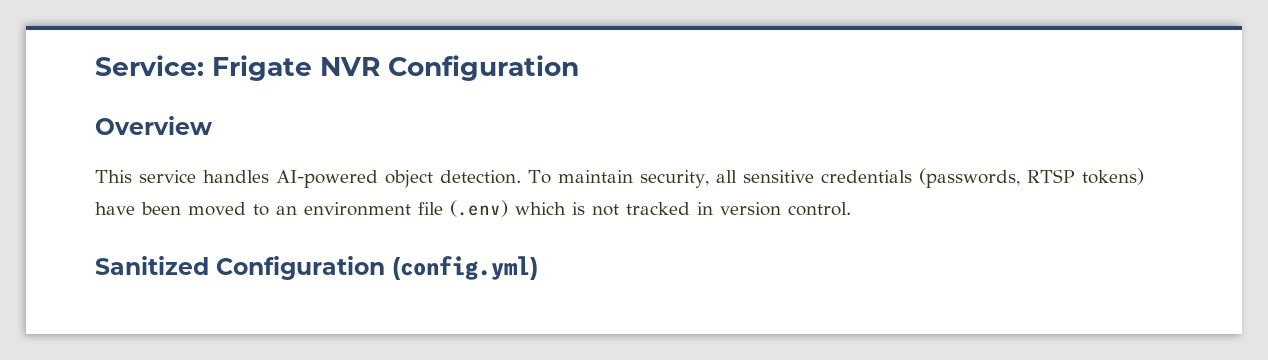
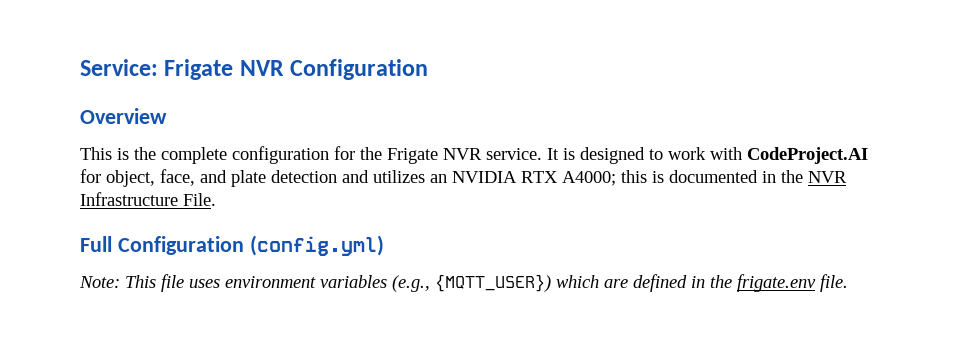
[139,168,1144,188] [95,200,851,217] [95,256,538,280] service handles AI-powered object detection. To maintain security, all sensitive credentials (passwords, RTSP tokens) have been moved to an environment file (.env) which is not tracked in version control. // Sanitized Configuration (config.yml) -> [117,146,868,164] [80,169,847,187] [80,192,216,206] [80,235,384,256] [79,274,848,292] is the complete configuration for the Frigate NVR service. It is designed to work with CodeProject.AI for object, face, and plate detection and utilizes an NVIDIA RTX A4000; this is documented in the NVR Infrastructure File. // Full Configuration (config.yml) // Note: This file uses environment variables (e.g., {MQTT_USER}) which are defined in the frigate.env file.

